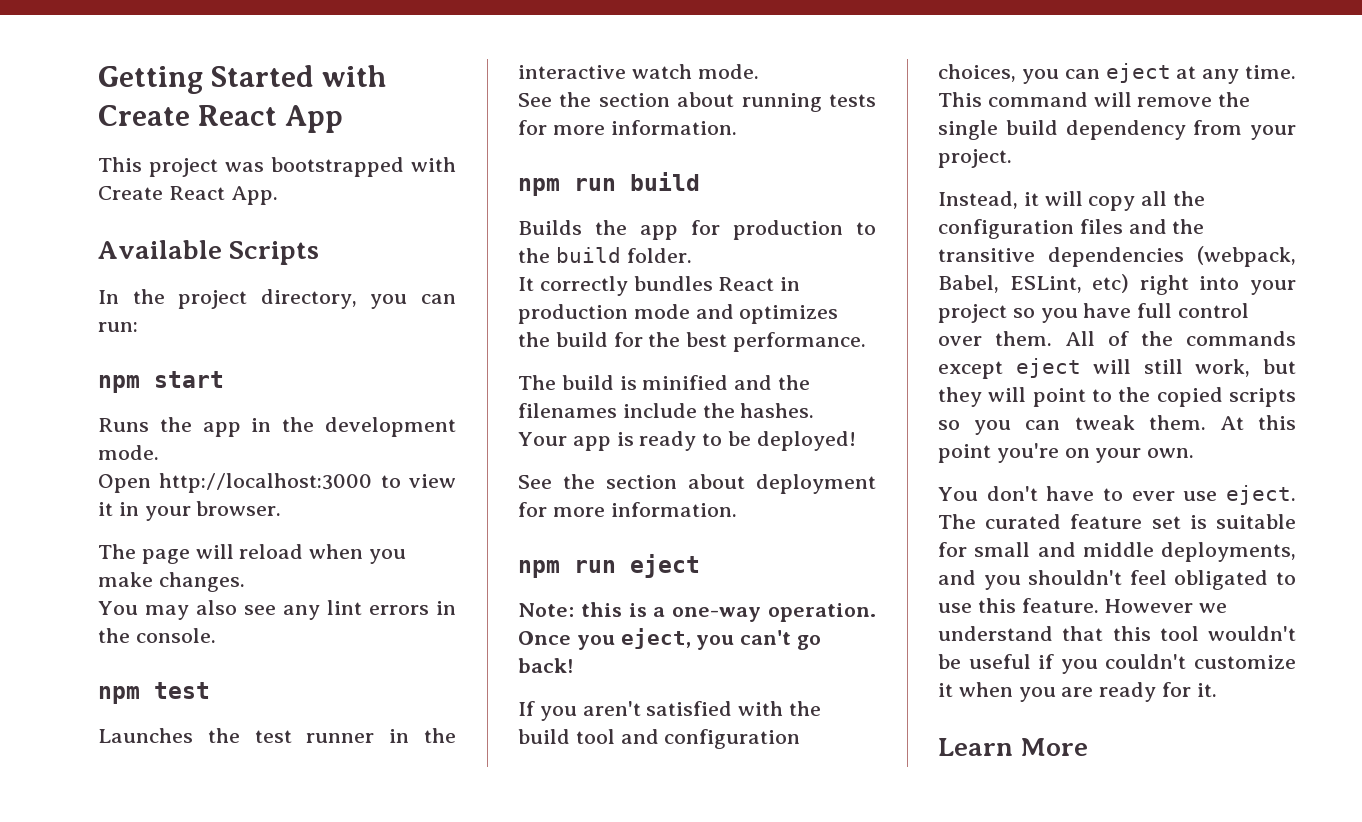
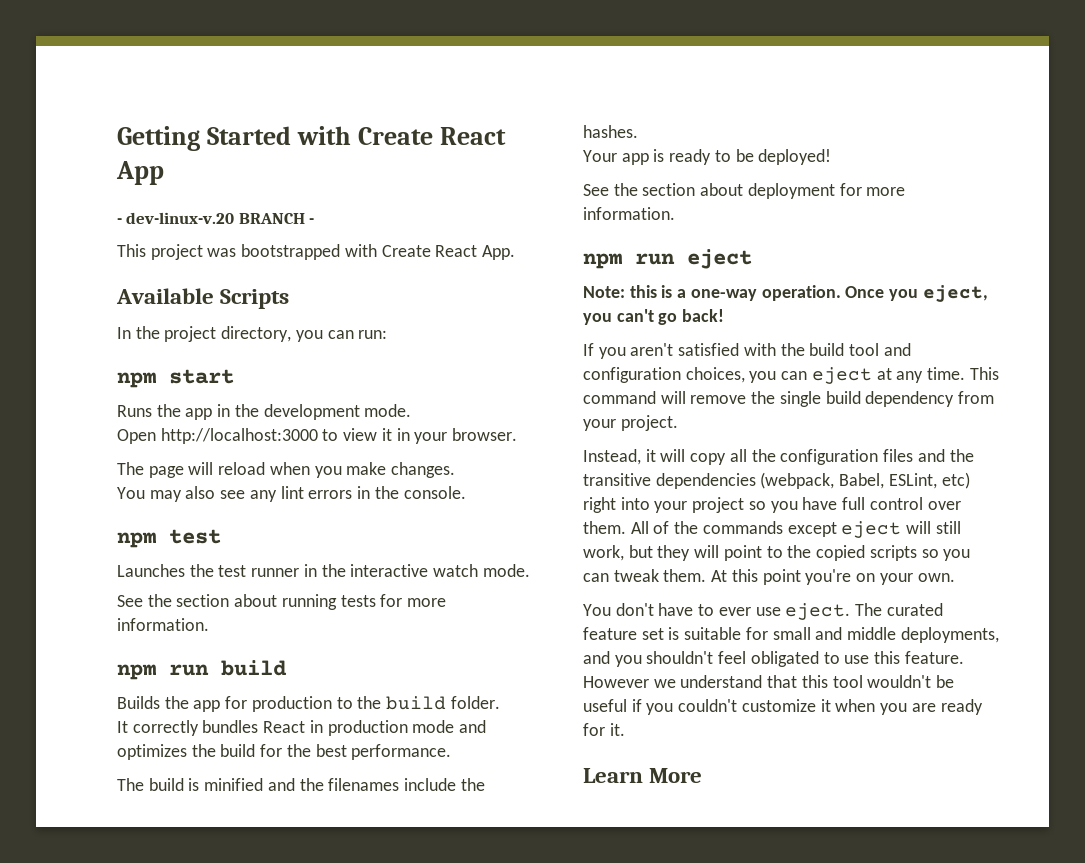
(344, 119) none -> [117,212,315,224] // - dev-linux-v.20 BRANCH -

